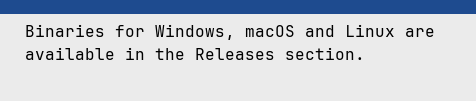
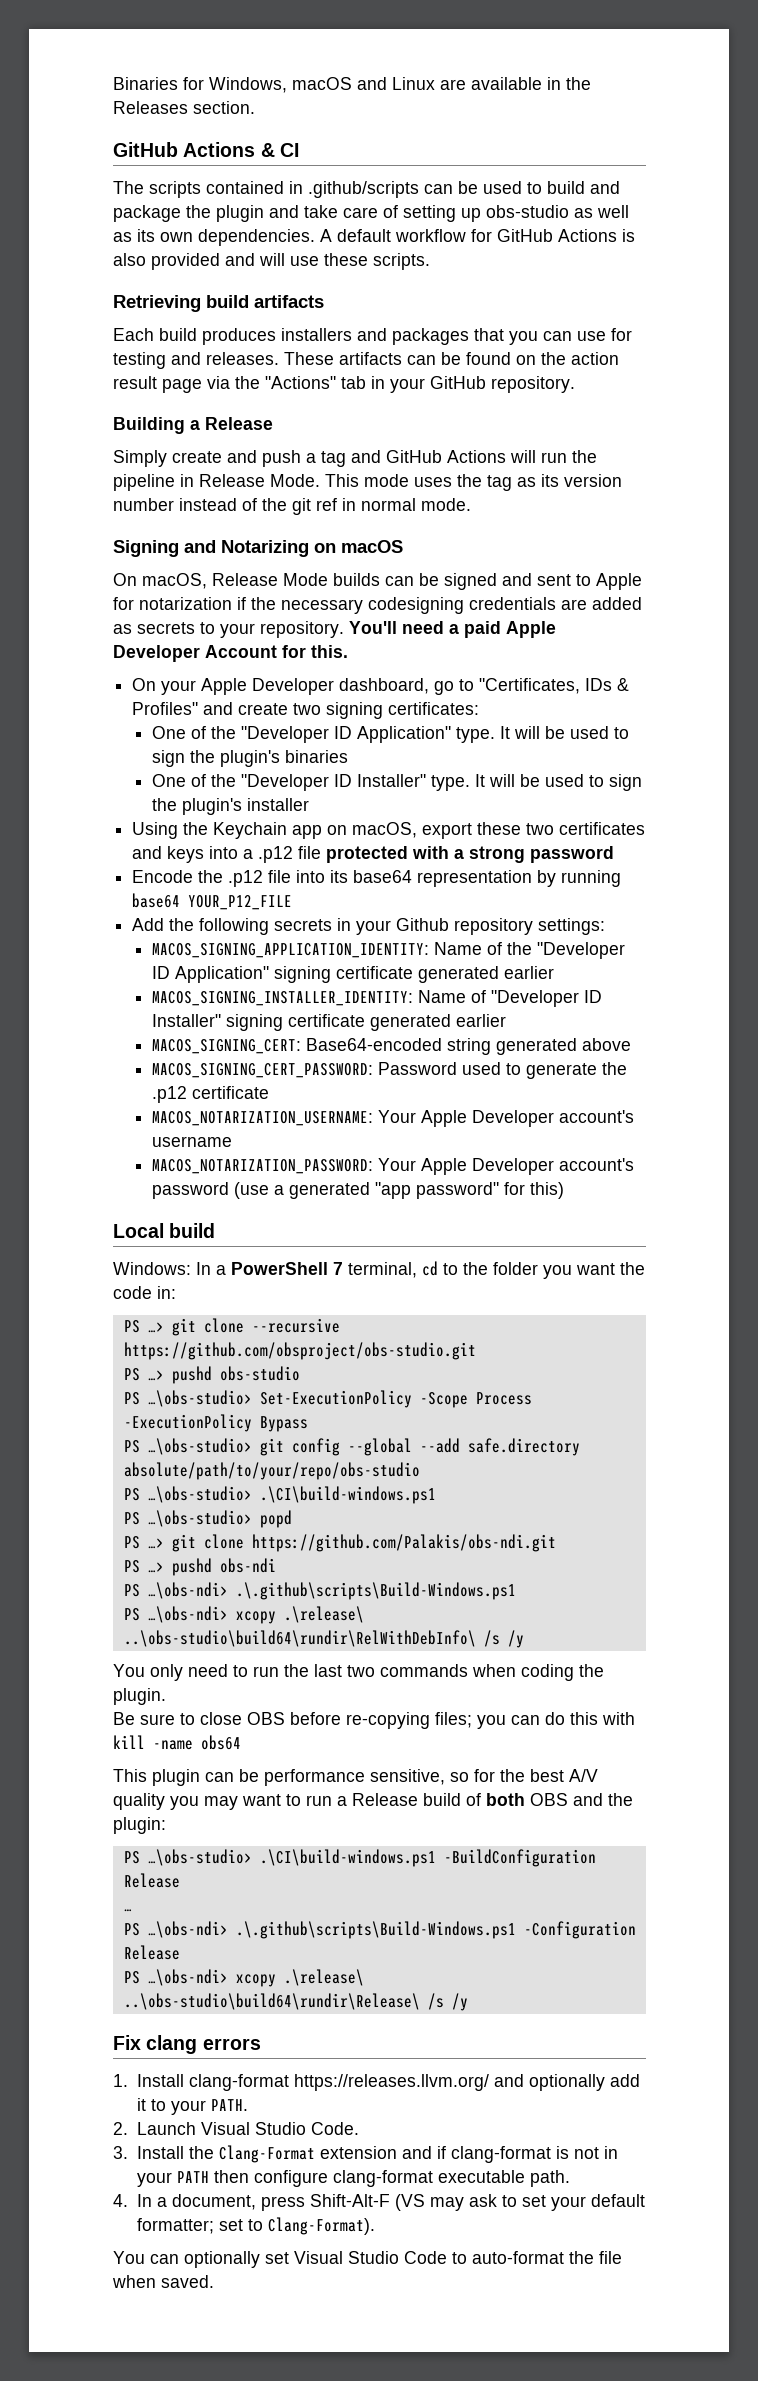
(365, 53) none -> [113,142,299,157] [113,181,620,198] [113,205,629,222] [113,229,635,246] [113,253,430,270] [113,295,324,312] [113,328,632,345] [113,352,619,369] [113,376,575,393] [113,417,273,434] [113,450,597,467] [113,474,622,491] [113,498,471,515] [113,540,403,557] [113,573,642,590] [113,597,642,614] [113,621,556,638] [113,645,348,662] [132,678,630,695] [132,702,480,719] [152,726,630,743] [152,750,349,767] [152,774,643,791] [152,798,310,815] [132,822,646,839] [132,846,615,863] [132,870,622,887] [132,893,293,910] [132,918,606,935] [152,942,626,959] [152,966,555,983] [152,990,603,1007] [152,1014,507,1031] [152,1038,632,1055] [152,1062,628,1079] [152,1086,270,1103] [152,1110,635,1127] [152,1136,233,1147] [152,1158,635,1175] [152,1182,565,1199] [113,1223,216,1238] [113,1261,645,1279] [113,1286,176,1299] [123,1318,340,1336] [123,1342,476,1360] [123,1366,300,1384] [123,1390,532,1408] [123,1414,308,1432] [123,1438,580,1456] [123,1462,420,1480] [123,1486,436,1504] [123,1510,292,1528] [123,1534,556,1552] [123,1558,276,1576] [123,1582,516,1600] [123,1606,364,1624] [123,1630,524,1648] [113,1664,604,1681] [113,1688,166,1705] [113,1712,635,1729] [113,1735,241,1750] [113,1769,598,1786] [113,1793,633,1810] [113,1817,166,1834] [123,1849,596,1867] [123,1873,180,1888] [123,1909,132,1912] [123,1921,636,1939] [123,1945,180,1960] [123,1969,364,1987] [123,1993,468,2011] [113,2035,261,2054] [113,2074,640,2091] [136,2098,248,2115] [113,2122,359,2135] [113,2145,618,2163] [136,2170,570,2187] [113,2194,645,2211] [136,2217,375,2235] [113,2251,622,2268] [112,2275,214,2288] // GitHub Actions & CI // The scripts contained in .github/scripts can be used to build and package the plugin and take care of setting up obs-studio as well as its own dependencies. A default workflow for GitHub Actions is also provided and will use these scripts. // Retrieving build artifacts // Each build produces installers and packages that you can use for testing and releases. These artifacts can be found on the action result page via the "Actions" tab in your GitHub repository. // Building a Release // Simply create and push a tag and GitHub Actions will run the pipeline in Release Mode. This mode uses the tag as its version number instead of the git ref in normal mode. // Signing and Notarizing on macOS // On macOS, Release Mode builds can be signed and sent to Apple for notarization if the necessary codesigning credentials are added as secrets to your repository. You'll need a paid Apple Developer Account for this. // On your Apple Developer dashboard, go to "Certificates, IDs & Profiles" and create two signing certificates: // One of the "Developer ID Application" type. It will be used to sign the plugin's binaries // One of the "Developer ID Installer" type. It will be used to sign the plugin's installer // Using the Keychain app on macOS, export these two certificates and keys into a .p12 file protected with a strong password // Encode the .p12 file into its base64 representation by running base64 YOUR_P12_FILE // Add the following secrets in your Github repository settings: // MACOS_SIGNING_APPLICATION_IDENTITY: Name of the "Developer ID Application" signing certificate generated earlier // MACOS_SIGNING_INSTALLER_IDENTITY: Name of "Developer ID Installer" signing certificate generated earlier // MACOS_SIGNING_CERT: Base64-encoded string generated above // MACOS_SIGNING_CERT_PASSWORD: Password used to generate the .p12 certificate // MACOS_NOTARIZATION_USERNAME: Your Apple Developer account's username // MACOS_NOTARIZATION_PASSWORD: Your Apple Developer account's password (use a generated "app password" for this) // Local build // Windows: In a PowerShell 7 terminal, cd to the folder you want the code in: // PS …> git clone --recursive https://github.com/obsproject/obs-studio.git // PS …> pushd obs-studio // PS …\obs-studio> Set-ExecutionPolicy -Scope Process -ExecutionPolicy Bypass // PS …\obs-studio> git config --global --add safe.directory absolute/path/to/your/repo/obs-studio // PS …\obs-studio> .\CI\build-windows.ps1 // PS …\obs-studio> popd // PS …> git clone https://github.com/Palakis/obs-ndi.git // PS …> pushd obs-ndi // PS …\obs-ndi> .\.github\scripts\Build-Windows.ps1 // PS …\obs-ndi> xcopy .\release\ ..\obs-studio\build64\rundir\RelWithDebInfo\ /s /y // You only need to run the last two commands when coding the plugin. // Be sure to close OBS before re-copying files; you can do this with kill -name obs64 // This plugin can be performance sensitive, so for the best A/V quality you may want to run a Release build of both OBS and the plugin: // PS …\obs-studio> .\CI\build-windows.ps1 -BuildConfiguration Release // … // PS …\obs-ndi> .\.github\scripts\Build-Windows.ps1 -Configuration Release // PS …\obs-ndi> xcopy .\release\ ..\obs-studio\build64\rundir\Release\ /s /y // Fix clang errors // 1. Install clang-format https://releases.llvm.org/ and optionally add it to your PATH. // 2. Launch Visual Studio Code. // 3. Install the Clang-Format extension and if clang-format is not in your PATH then configure clang-format executable path. // 4. In a document, press Shift-Alt-F (VS may ask to set your default formatter; set to Clang-Format). // You can optionally set Visual Studio Code to auto-format the file when saved.

